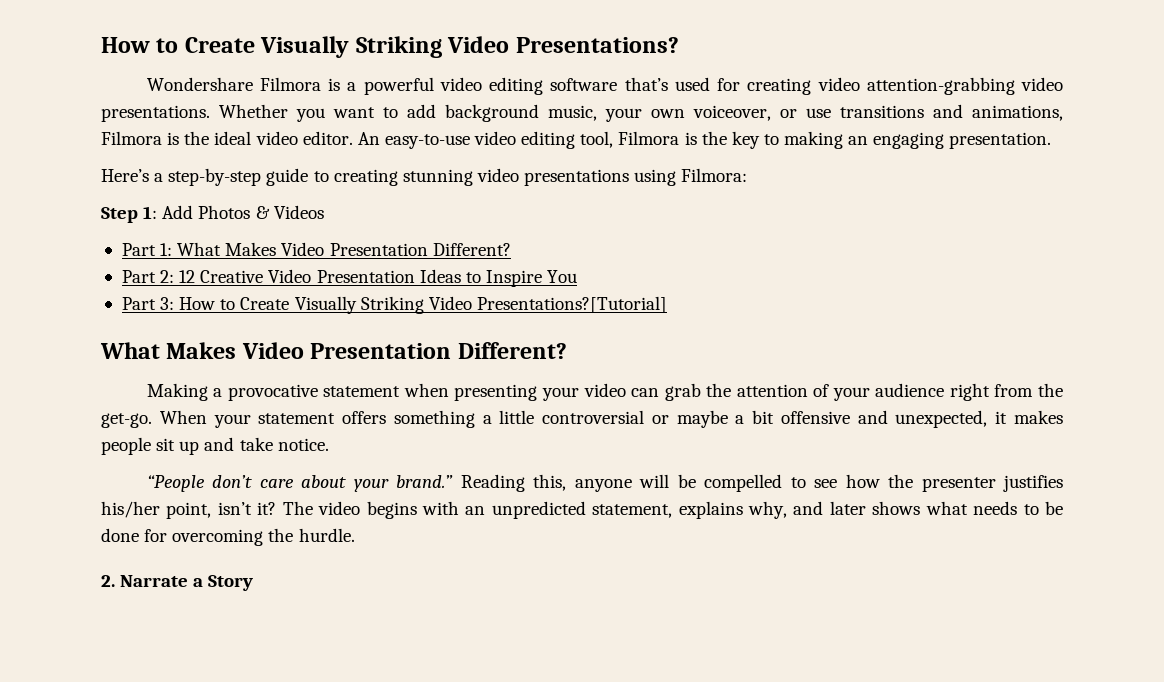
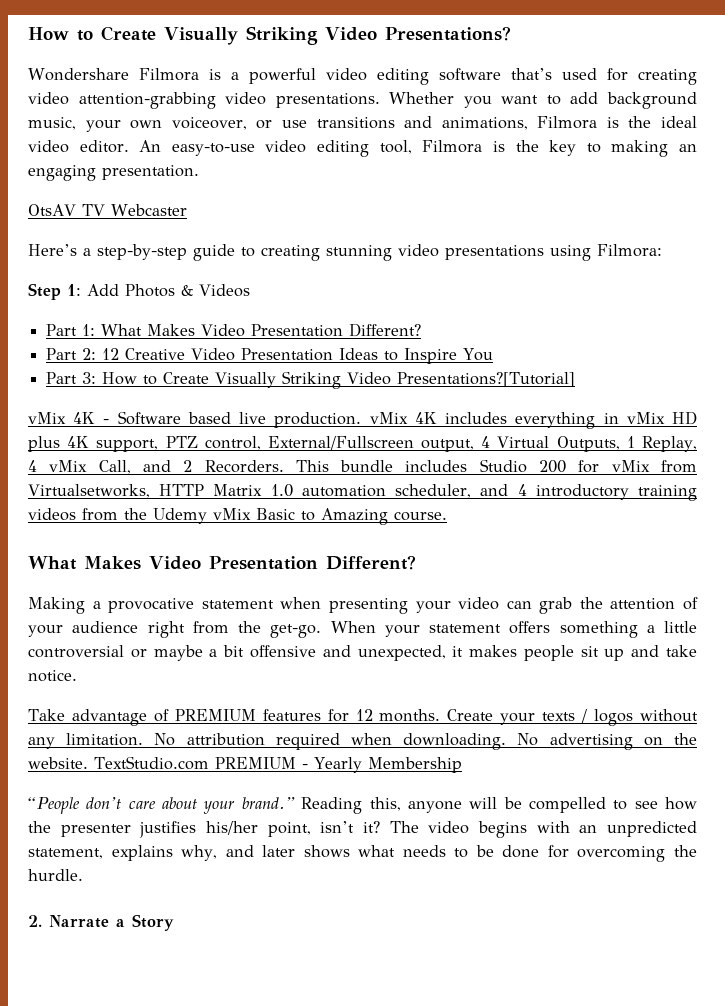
(1052, 140) none -> [28,204,187,216] // OtsAV TV Webcaster
(667, 304) none -> [28,411,698,429] [28,436,698,452] [28,459,697,474] [28,484,697,501] [28,508,447,525] // vMix 4K - Software based live production. vMix 4K includes everything in vMix HD plus 4K support, PTZ control, External/Fullscreen output, 4 Virtual Outputs, 1 Replay, 4 vMix Call, and 2 Recorders. This bundle includes Studio 200 for vMix from Virtualsetworks, HTTP Matrix 1.0 automation scheduler, and 4 introductory training videos from the Udemy vMix Basic to Amazing course.
(329, 444) none -> [28,709,698,726] [28,733,697,750] [28,756,462,773] // Take advantage of PREMIUM features for 12 months. Create your texts / logos without any limitation. No attribution required when downloading. No advertising on the website. TextStudio.com PREMIUM - Yearly Membership

